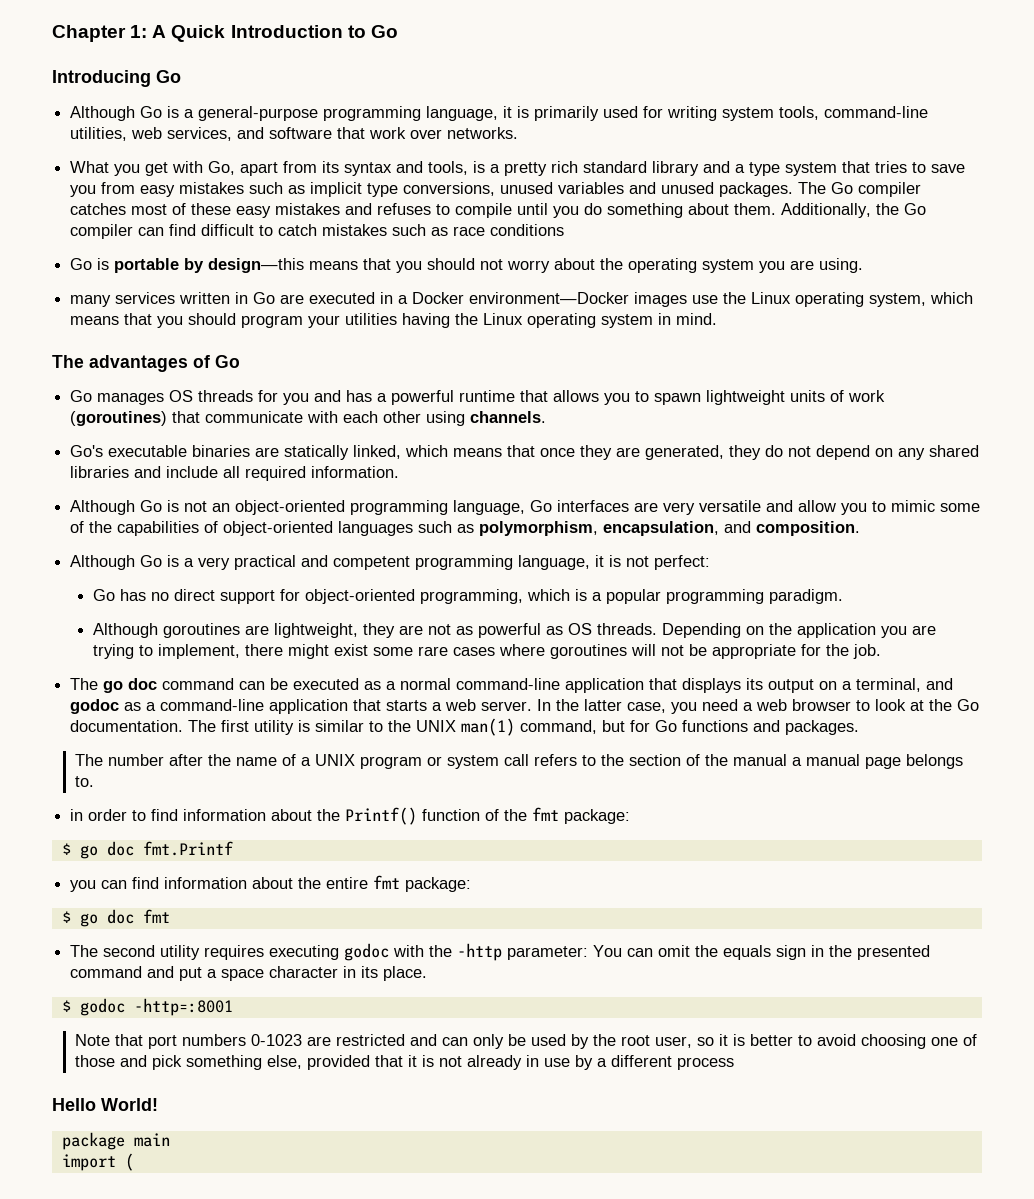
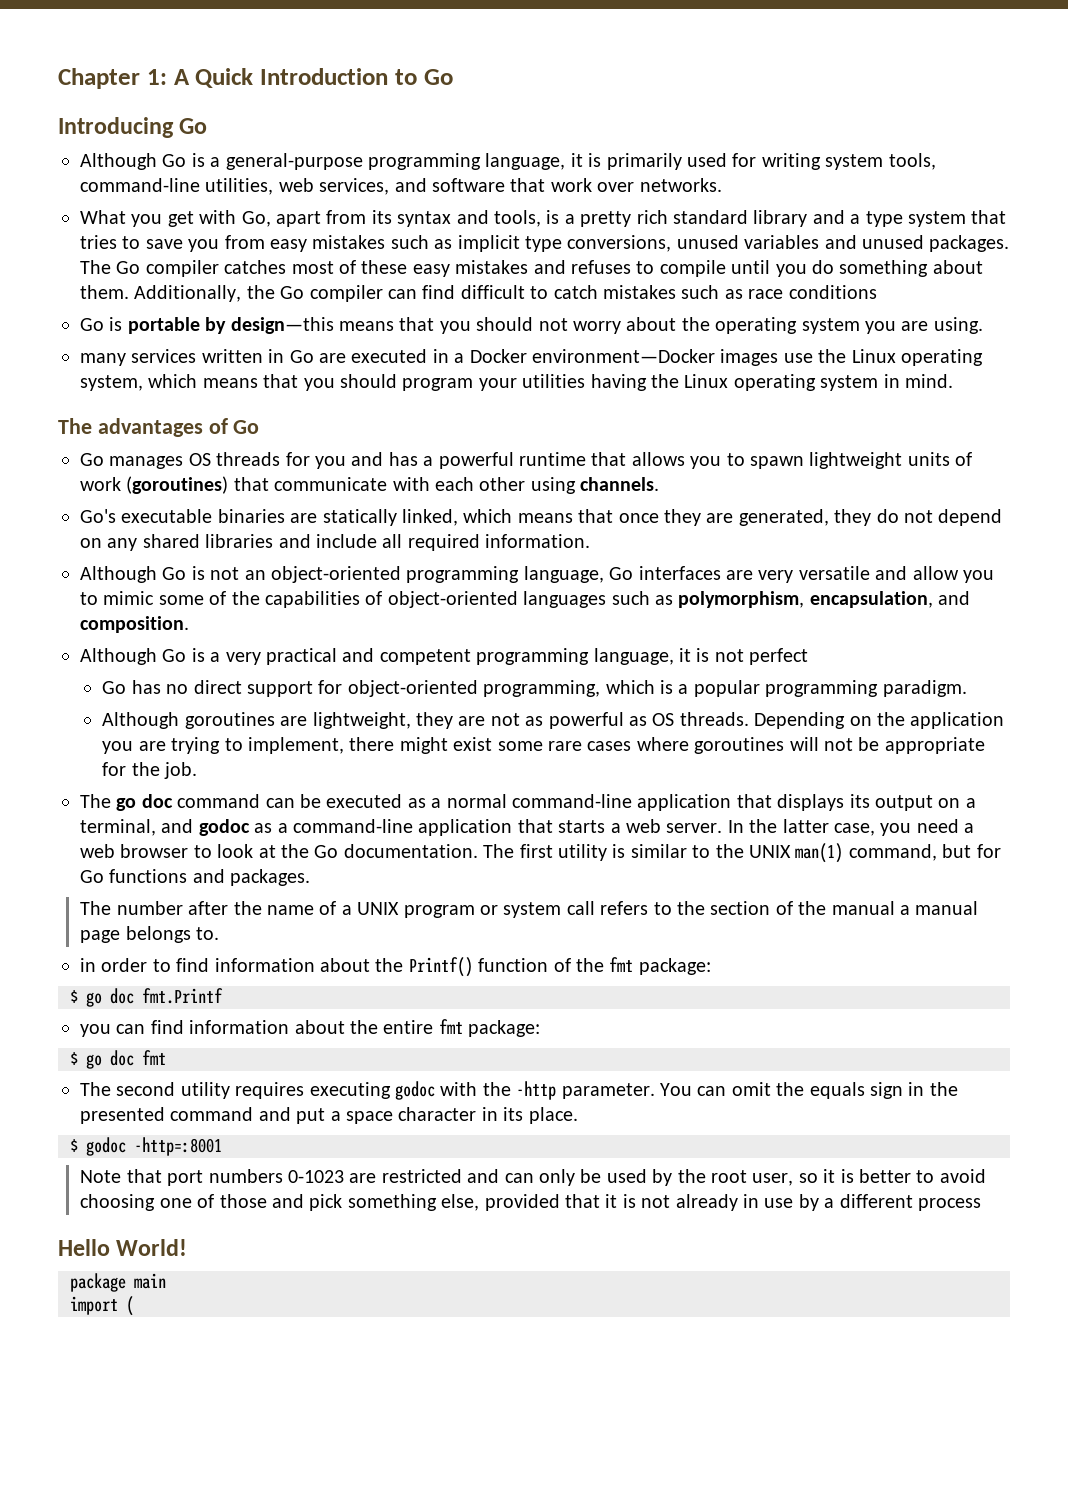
[654,555,711,570] perfect: -> [749,648,809,665] perfect
[507,946,589,960] parameter: -> [561,1083,655,1099] parameter.

